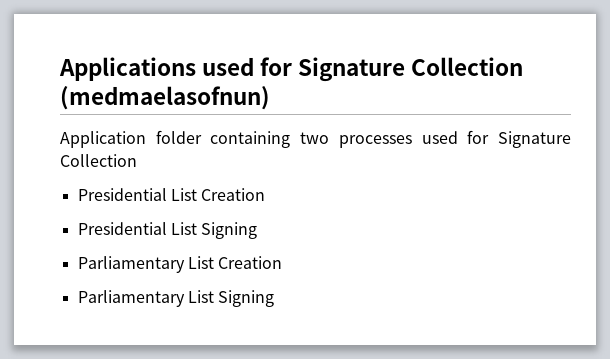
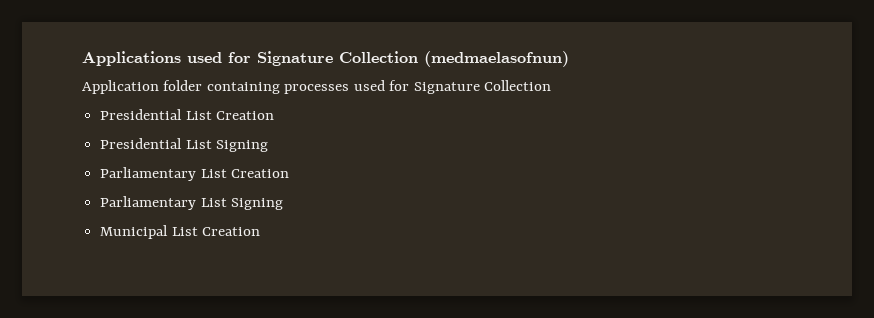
[300,132,330,144] two -> (280, 88) none
(275, 298) none -> [100,225,261,239] // Municipal List Creation

